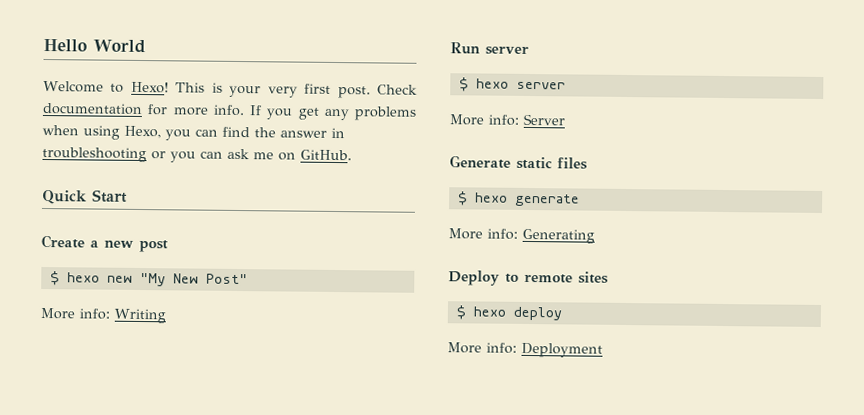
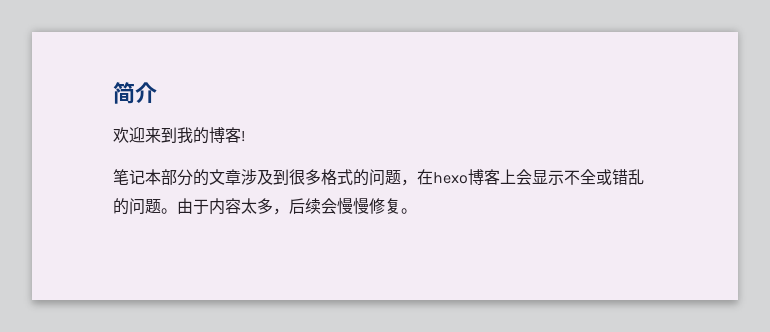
[43,38,146,54] [43,80,418,99] [42,102,417,121] [42,124,345,141] [42,146,352,163] [42,189,128,205] [41,234,168,253] [49,271,248,287] [40,307,166,324] [450,42,529,55] [458,77,566,92] [449,113,565,126] [449,155,588,170] [457,191,580,207] [448,228,595,244] [448,270,609,286] [455,305,562,321] [447,342,603,358] Hello World // Welcome to Hexo! This is your very first post. Check documentation for more info. If you get any problems when using Hexo, you can find the answer in troubleshooting or you can ask me on GitHub. // Quick Start // Create a new post // $ hexo new "My New Post" // More info: Writing // Run server // $ hexo server // More info: Server // Generate static files // $ hexo generate // More info: Generating // Deploy to remote sites // $ hexo deploy // More info: Deployment -> [113,82,157,104] [113,127,245,144] [113,169,644,186] [113,197,417,215] 简介 // 欢迎来到我的博客! // 笔记本部分的文章涉及到很多格式的问题，在hexo博客上会显示不全或错乱的问题。由于内容太多，后续会慢慢修复。

